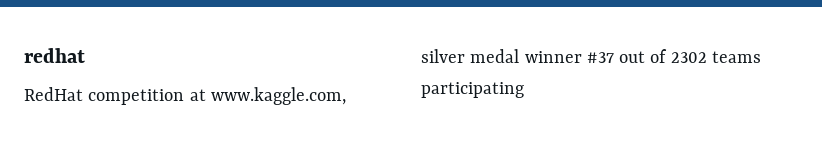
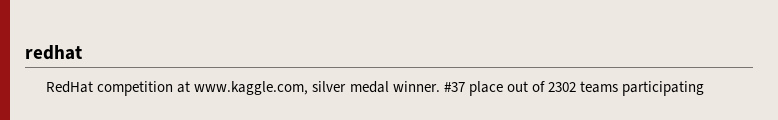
[524,51,614,63] winner #37 -> [392,81,503,96] winner. #37 place

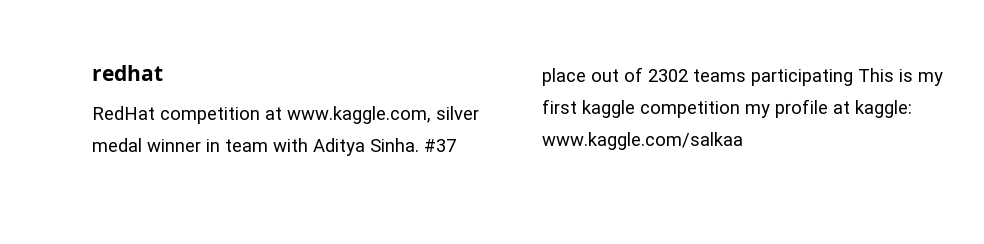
[392,81,440,92] winner. -> [147,138,419,156] winner in team with Aditya Sinha.
(704, 88) none -> [858,68,943,86] [542,99,912,118] [542,132,743,150] This is my first kaggle competition my profile at kaggle: www.kaggle.com/salkaa

